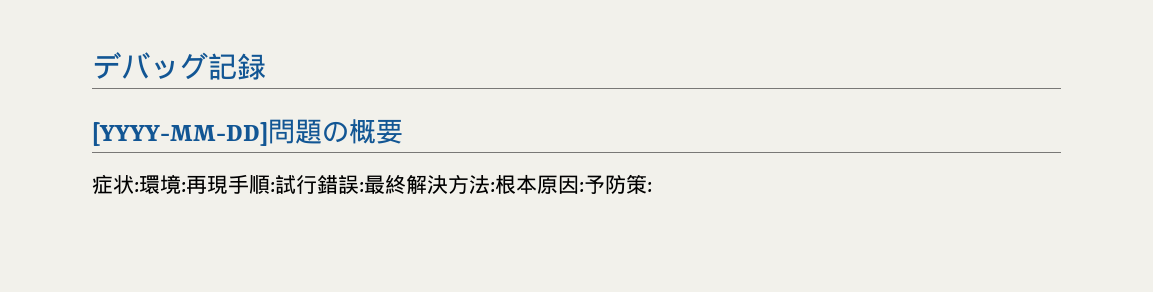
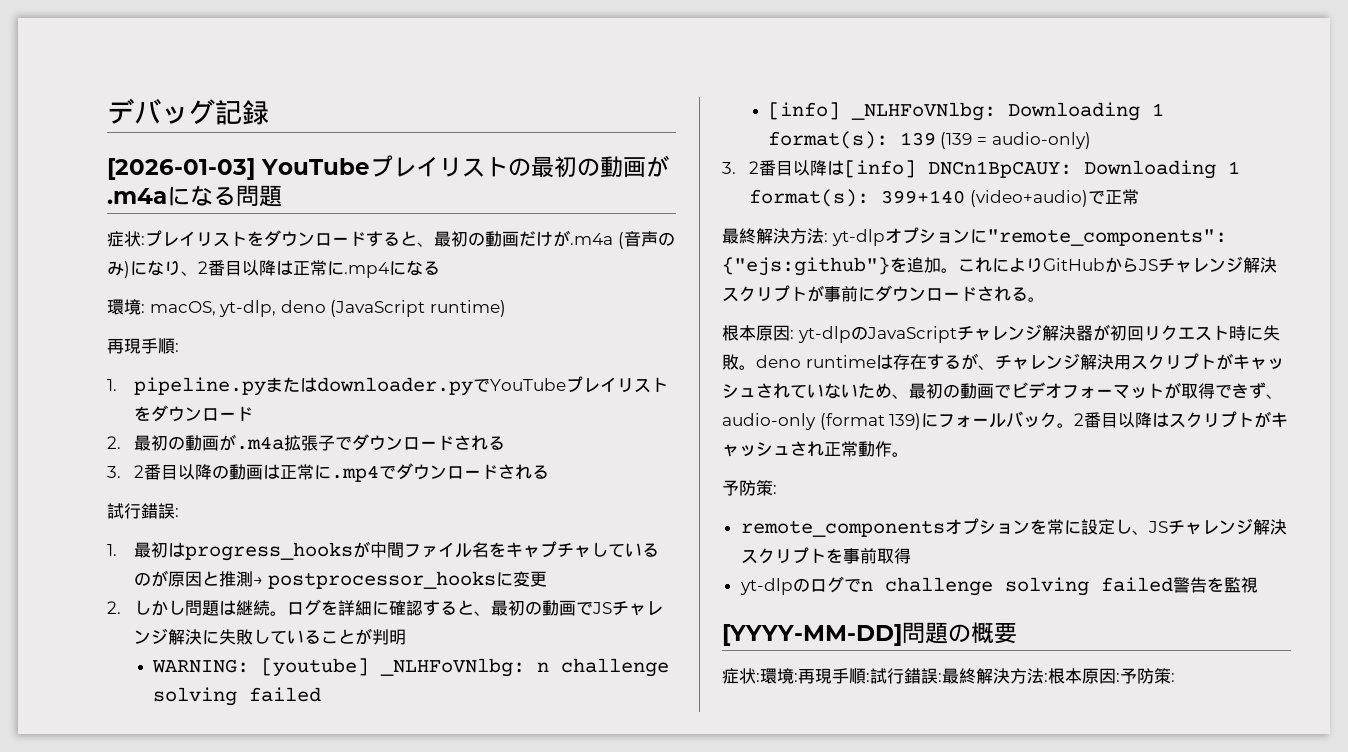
(266, 66) none -> [107,155,669,180] [107,185,282,207] [107,230,675,249] [107,260,440,278] [107,299,506,317] [107,338,179,354] [107,376,669,396] [134,405,254,422] [107,434,506,451] [107,463,550,482] [107,503,179,519] [107,541,660,561] [134,570,547,589] [107,599,664,616] [134,628,407,645] [151,658,669,677] [152,687,321,706] [767,102,1164,121] [767,131,1091,149] [722,160,1241,179] [749,189,1139,207] [722,227,1227,246] [722,256,1277,276] [722,285,1045,302] [722,324,1280,343] [722,353,1284,370] [722,382,1283,399] [722,411,1289,430] [722,441,909,457] [722,480,777,496] [740,518,1287,537] [740,547,911,564] [739,576,1258,596] // [2026-01-03] YouTubeプレイリストの最初の動画が.m4aになる問題 // 症状:プレイリストをダウンロードすると、最初の動画だけが.m4a (音声のみ)になり、2番目以降は正常に.mp4になる // 環境: macOS, yt-dlp, deno (JavaScript runtime) // 再現手順: // 1. pipeline.pyまたはdownloader.pyでYouTubeプレイリストをダウンロード // 2.最初の動画が.m4a拡張子でダウンロードされる // 3. 2番目以降の動画は正常に.mp4でダウンロードされる // 試行錯誤: // 1.最初はprogress_hooksが中間ファイル名をキャプチャしているのが原因と推測→ postprocessor_hooksに変更 // 2.しかし問題は継続。ログを詳細に確認すると、最初の動画でJSチャレンジ解決に失敗していることが判明 // WARNING: [youtube] _NLHFoVNlbg: n challenge solving failed // [info] _NLHFoVNlbg: Downloading 1 format(s): 139 (139 = audio-only) // 3. 2番目以降は[info] DNCn1BpCAUY: Downloading 1 format(s): 399+140 (video+audio)で正常 // 最終解決方法: yt-dlpオプションに"remote_components": {"ejs:github"}を追加。これによりGitHubからJSチャレンジ解決スクリプトが事前にダウンロードされる。 // 根本原因: yt-dlpのJavaScriptチャレンジ解決器が初回リクエスト時に失敗。deno runtimeは存在するが、チャレンジ解決用スクリプトがキャッシュされていないため、最初の動画でビデオフォーマットが取得できず、audio-only (format 139)にフォールバック。2番目以降はスクリプトがキャッシュされ正常動作。 // 予防策: // remote_componentsオプションを常に設定し、JSチャレンジ解決スクリプトを事前取得 // yt-dlpのログでn challenge solving failed警告を監視

